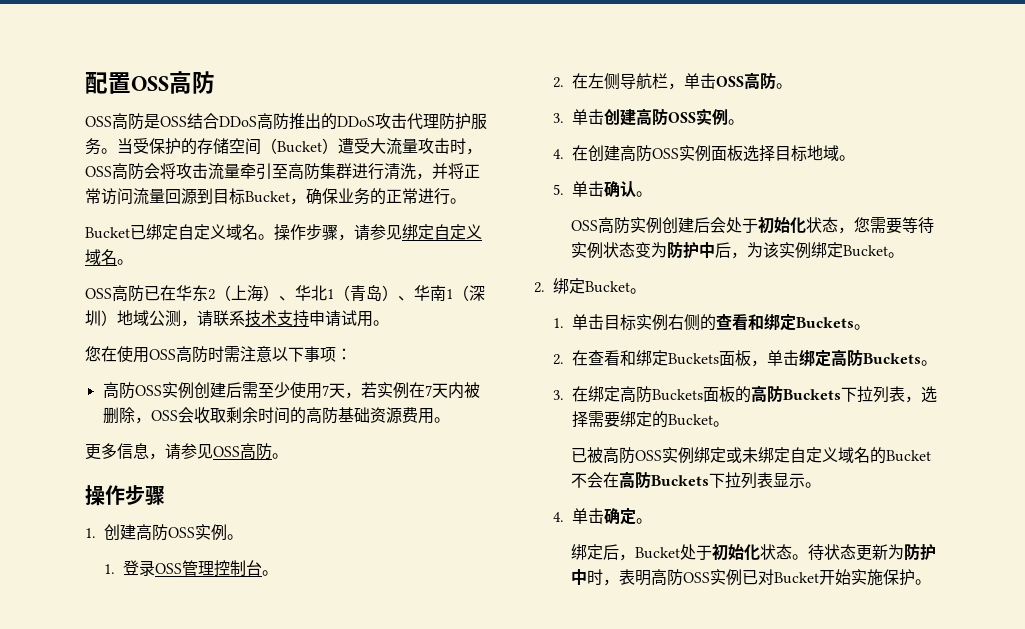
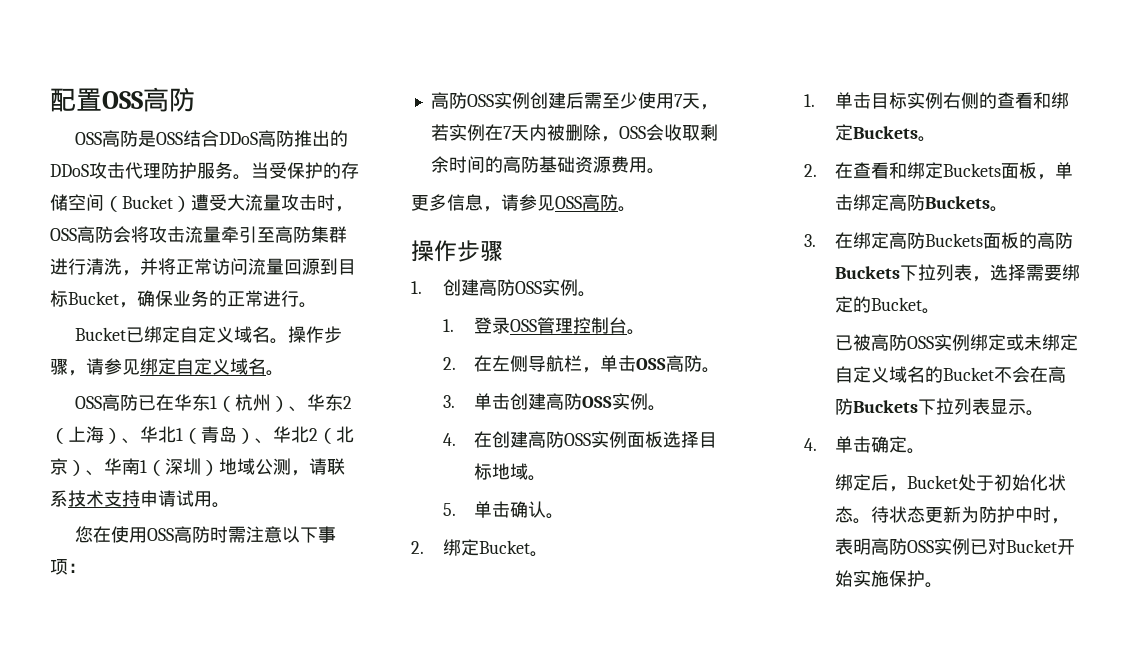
(208, 293) none -> [210,394,344,412] 1（杭州）、华东
(430, 293) none -> [291,426,354,444] [50,458,122,476] 北2（北京）、华
[571,217,935,234] [571,242,905,259] // OSS高防实例创建后会处于初始化状态，您需要等待实例状态变为防护中后，为该实例绑定Bucket。 -> (565, 516) none

